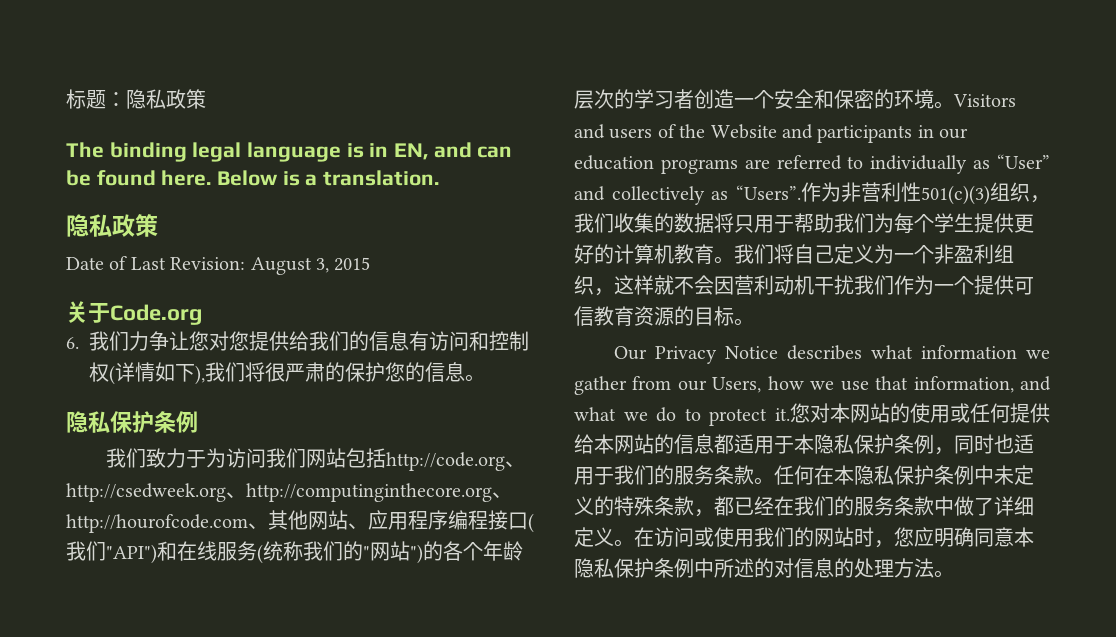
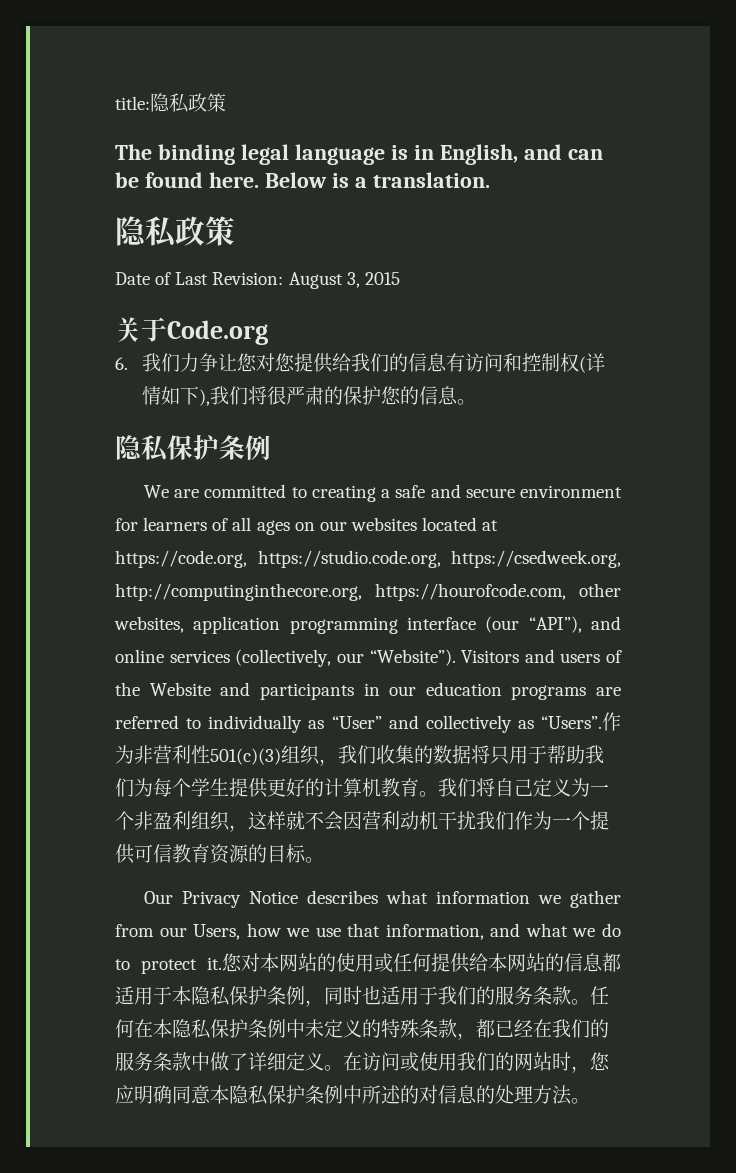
[66,89,126,109] 标题： -> [115,96,150,110] title:
[394,143,429,160] EN, -> [439,144,518,165] English,
[105,448,525,471] [66,483,512,502] [66,510,534,533] [66,541,523,564] [574,89,954,109] 我们致力于为访问我们网站包括http://code.org、http://csedweek.org、http://computinginthecore.org、http://hourofcode.com、其他网站、应用程序编程接口(我们"API")和在线服务(统称我们的"网站")的各个年龄层次的学习者创造一个安全和保密的环境。 -> [144,484,622,502] [115,517,499,535] [115,550,621,568] [115,583,621,601] [114,616,621,634] [115,649,456,667] We are committed to creating a safe and secure environment for learners of all ages on our websites located at https://code.org, https://studio.code.org, https://csedweek.org, http://computinginthecore.org, https://hourofcode.com, other websites, application programming interface (our “API”), and online services (collectively, our “Website”).

